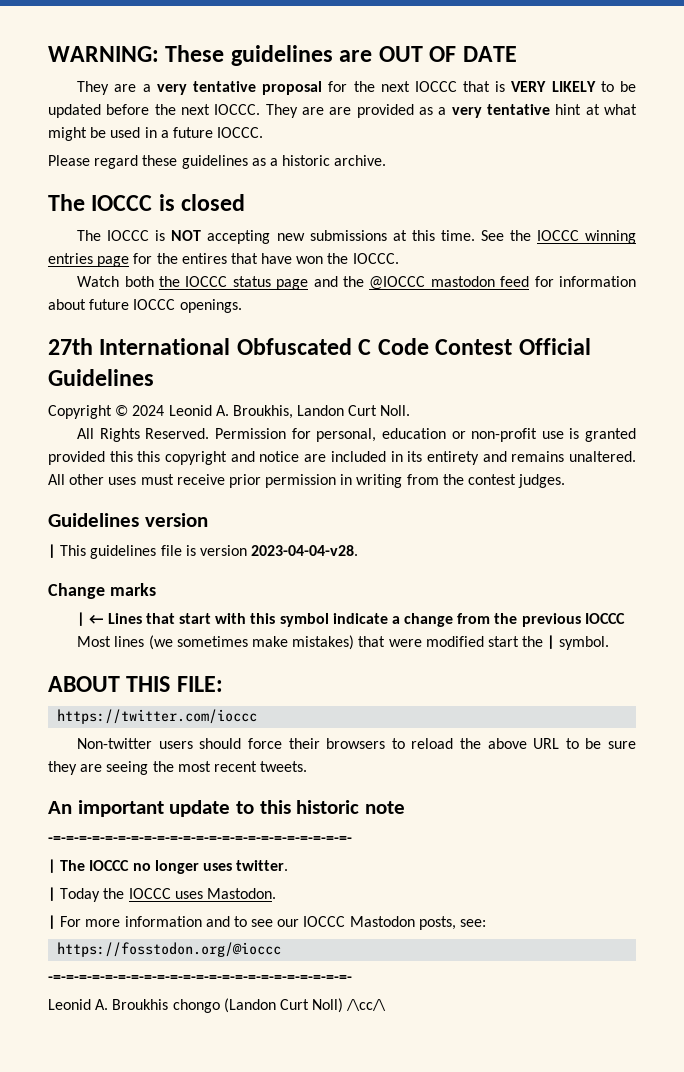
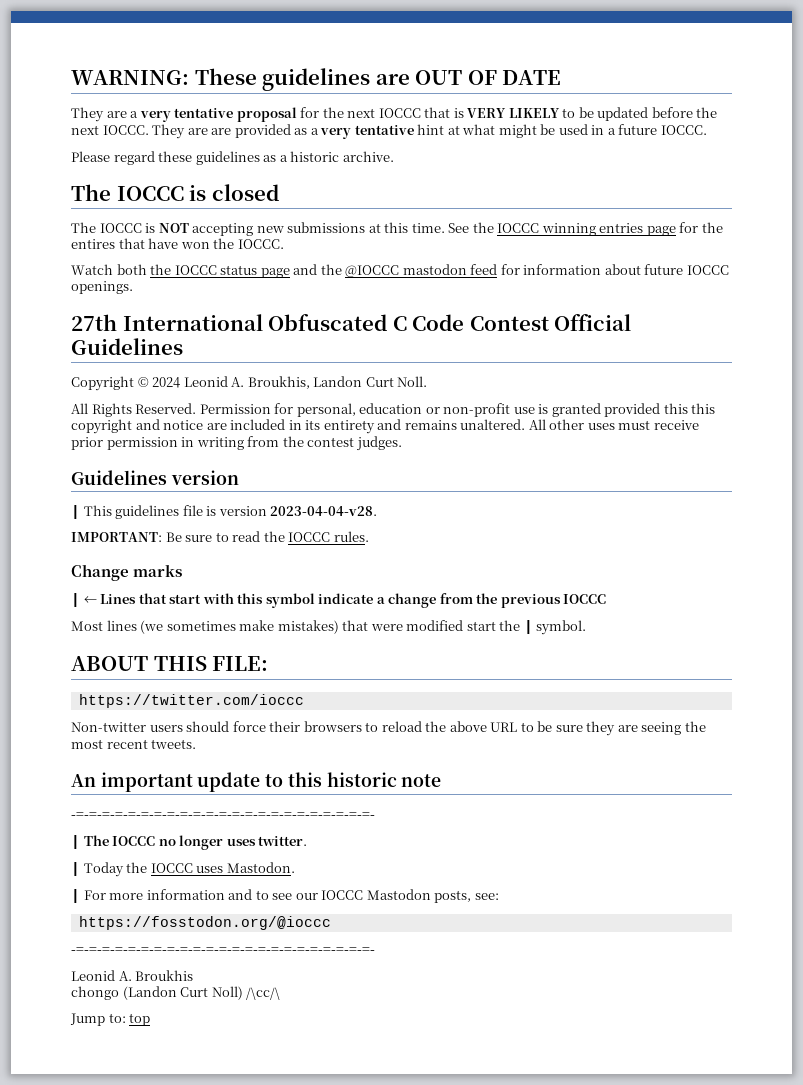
(359, 550) none -> [71,531,369,542] // IMPORTANT: Be sure to read the IOCCC rules.
(169, 1004) none -> (194, 975) //
(387, 1005) none -> [70,1013,151,1026] // Jump to: top

